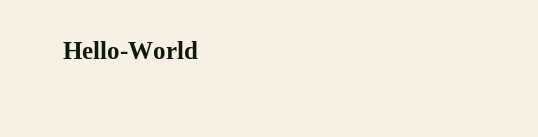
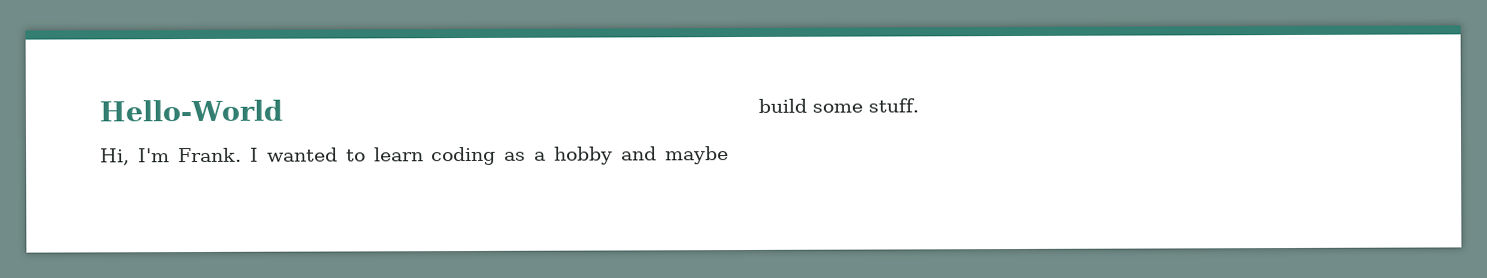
(198, 50) none -> [100,146,729,166] [758,98,919,113] // Hi, I'm Frank. I wanted to learn coding as a hobby and maybe build some stuff.

